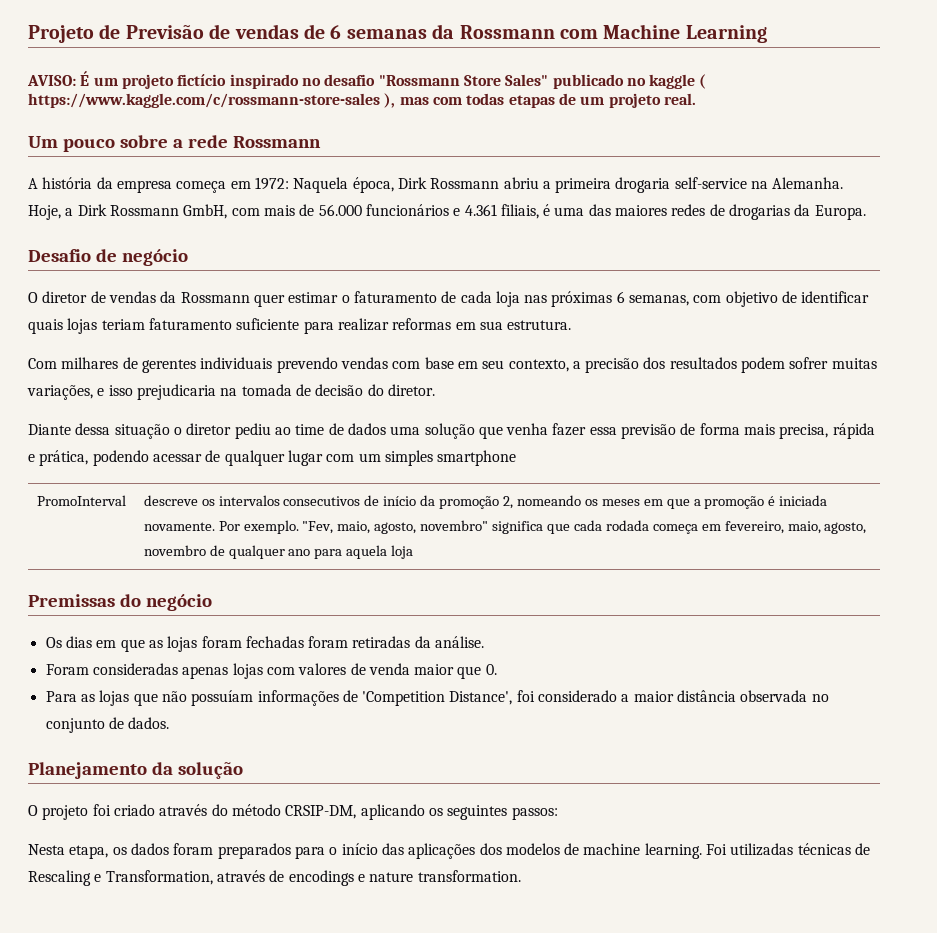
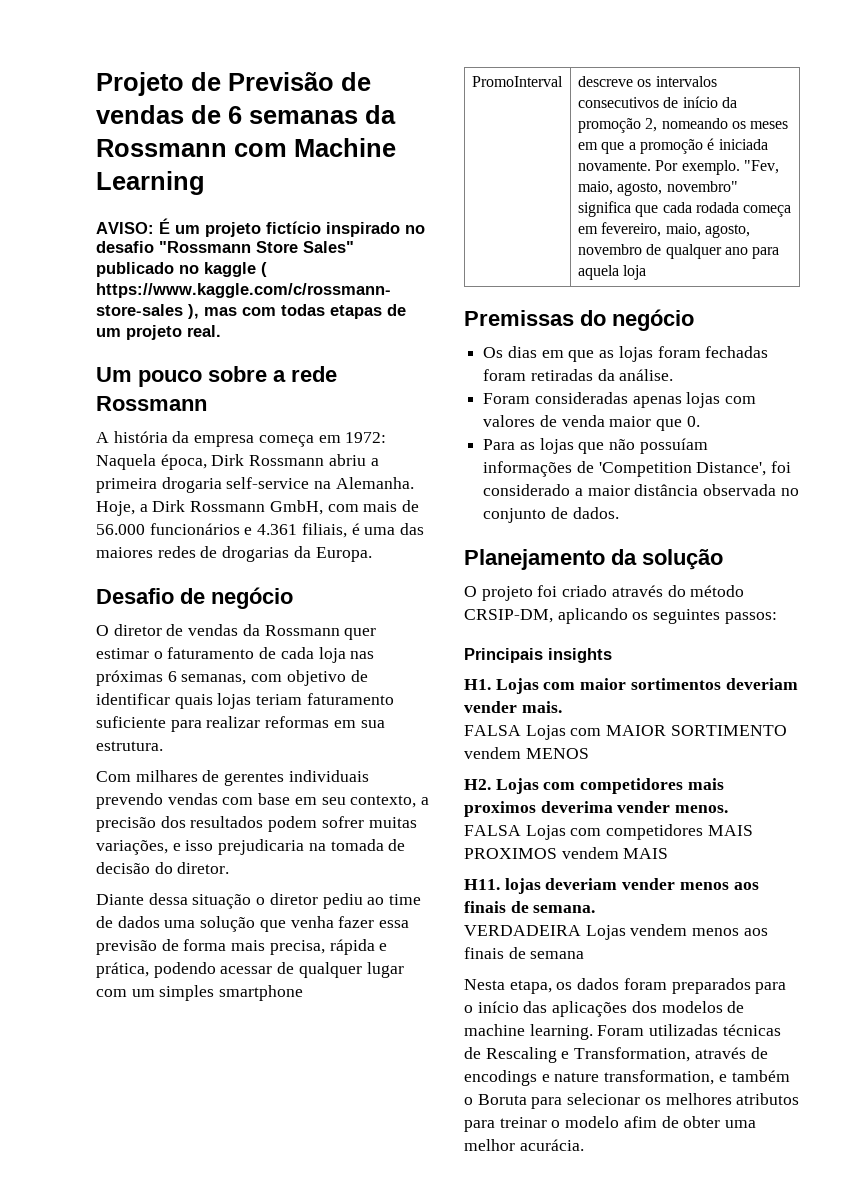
(558, 813) none -> [464,648,612,663] [464,678,798,694] [464,701,562,713] [464,725,787,740] [464,747,589,759] [464,778,724,794] [464,801,729,817] [464,824,753,840] [464,847,669,859] [464,878,759,894] [464,901,596,913] [464,924,768,940] [464,947,585,959] // Principais insights // H1. Lojas com maior sortimentos deveriam vender mais. // FALSA Lojas com MAIOR SORTIMENTO vendem MENOS // H2. Lojas com competidores mais proximos deverima vender menos. // FALSA Lojas com competidores MAIS PROXIMOS vendem MAIS // H11. lojas deveriam vender menos aos finais de semana. // VERDADEIRA Lojas vendem menos aos finais de semana
[706,844,728,855] Foi -> [597,1025,645,1036] Foram
[417,870,521,882] transformation. -> [604,1070,790,1085] [464,1093,800,1109] [464,1116,757,1132] [464,1139,584,1151] transformation, e também o Boruta para selecionar os melhores atributos para treinar o modelo afim de obter uma melhor acurácia.

